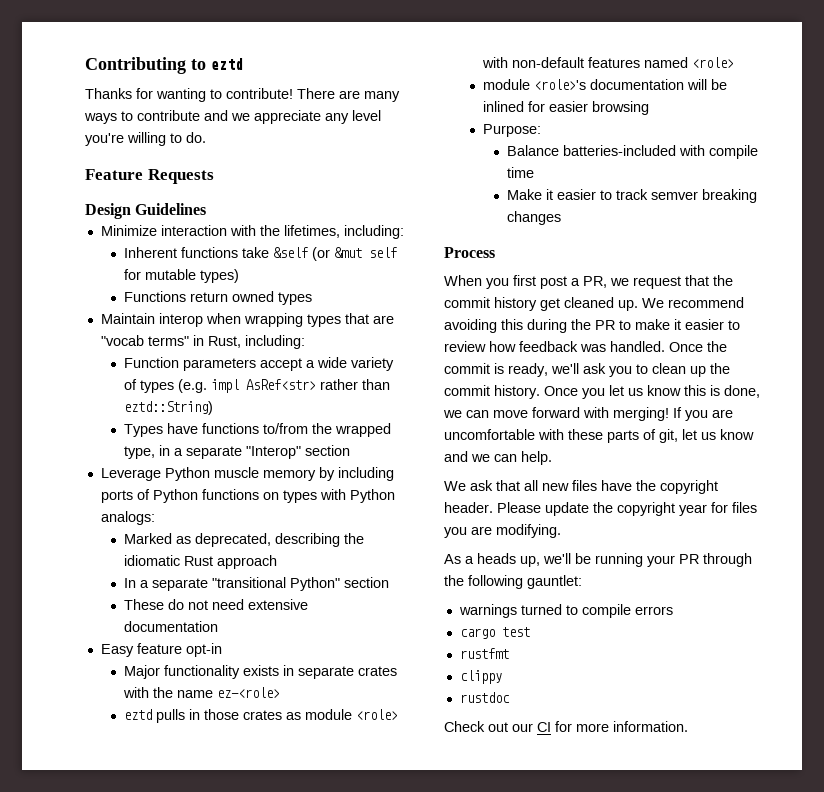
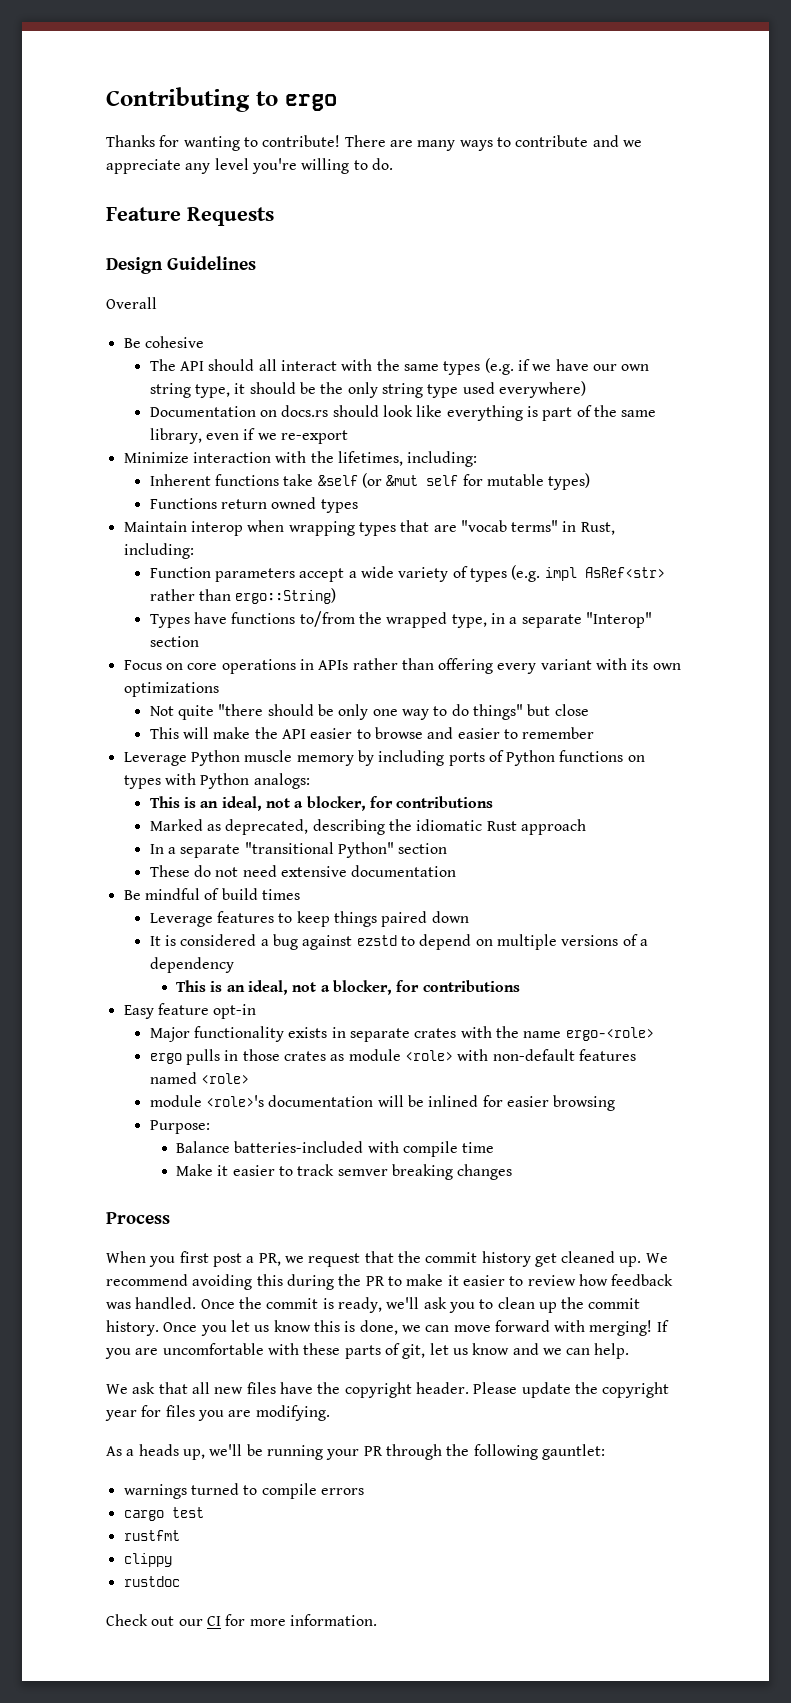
[211,58,243,70] eztd -> [284,94,337,111] ergo
(207, 209) none -> [106,297,157,309] [123,336,204,348] [149,358,650,375] [149,381,587,398] [149,405,657,421] [149,428,349,444] // Overall // Be cohesive // The API should all interact with the same types (e.g. if we have our own string type, it should be the only string type used everywhere) // Documentation on docs.rs should look like everything is part of the same library, even if we re-export
[124,401,214,415] eztd::String) -> [235,588,337,604] ergo::String)
(351, 450) none -> [123,658,681,674] [123,682,219,697] [149,704,589,720] [149,727,595,739] // Focus on core operations in APIs rather than offering every variant with its own optimizations // Not quite "there should be only one way to do things" but close // This will make the API easier to browse and easier to remember
(155, 518) none -> [149,796,494,811] // This is an ideal, not a blocker, for contributions
(219, 626) none -> [123,888,300,900] [149,911,469,927] [149,934,648,950] [149,957,234,973] [176,980,520,995] // Be mindful of build times // Leverage features to keep things paired down // It is considered a bug against ezstd to depend on multiple versions of a dependency // This is an ideal, not a blocker, for contributions
[217,687,281,698] [124,709,153,720] ez-<role> // eztd -> [565,1027,654,1041] [149,1053,182,1064] ergo-<role> // ergo

